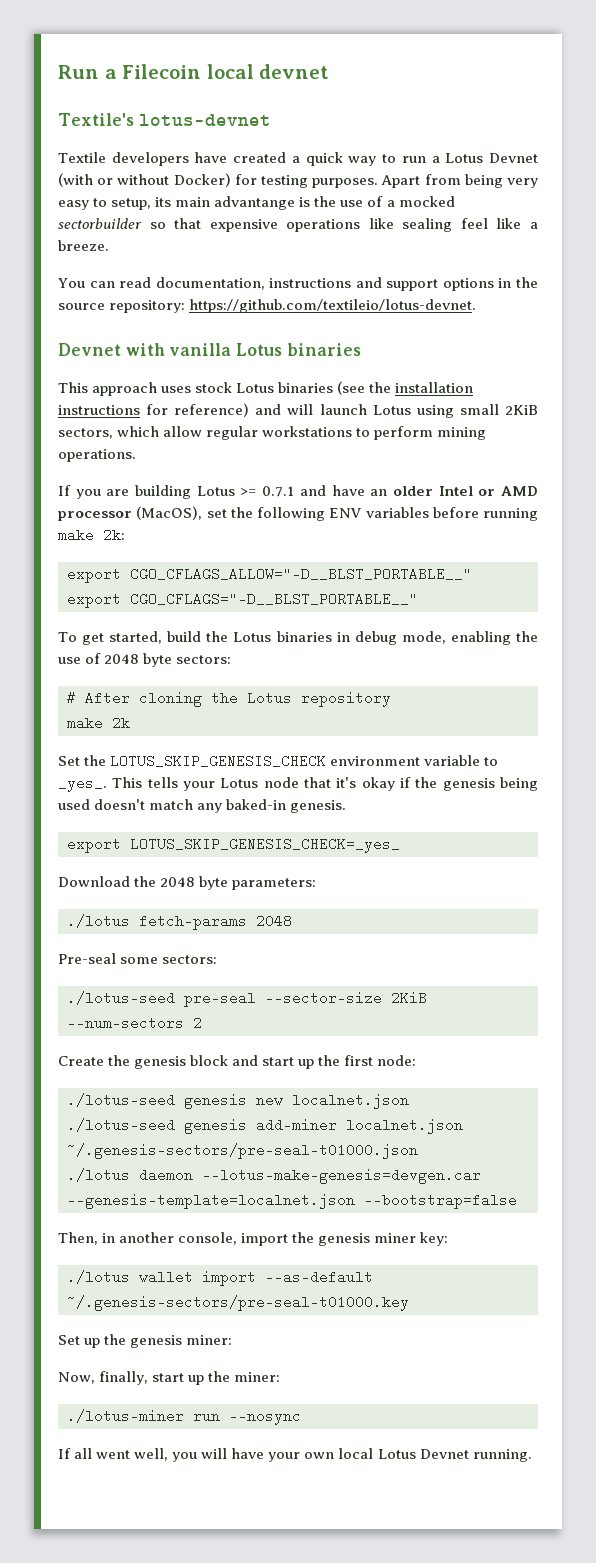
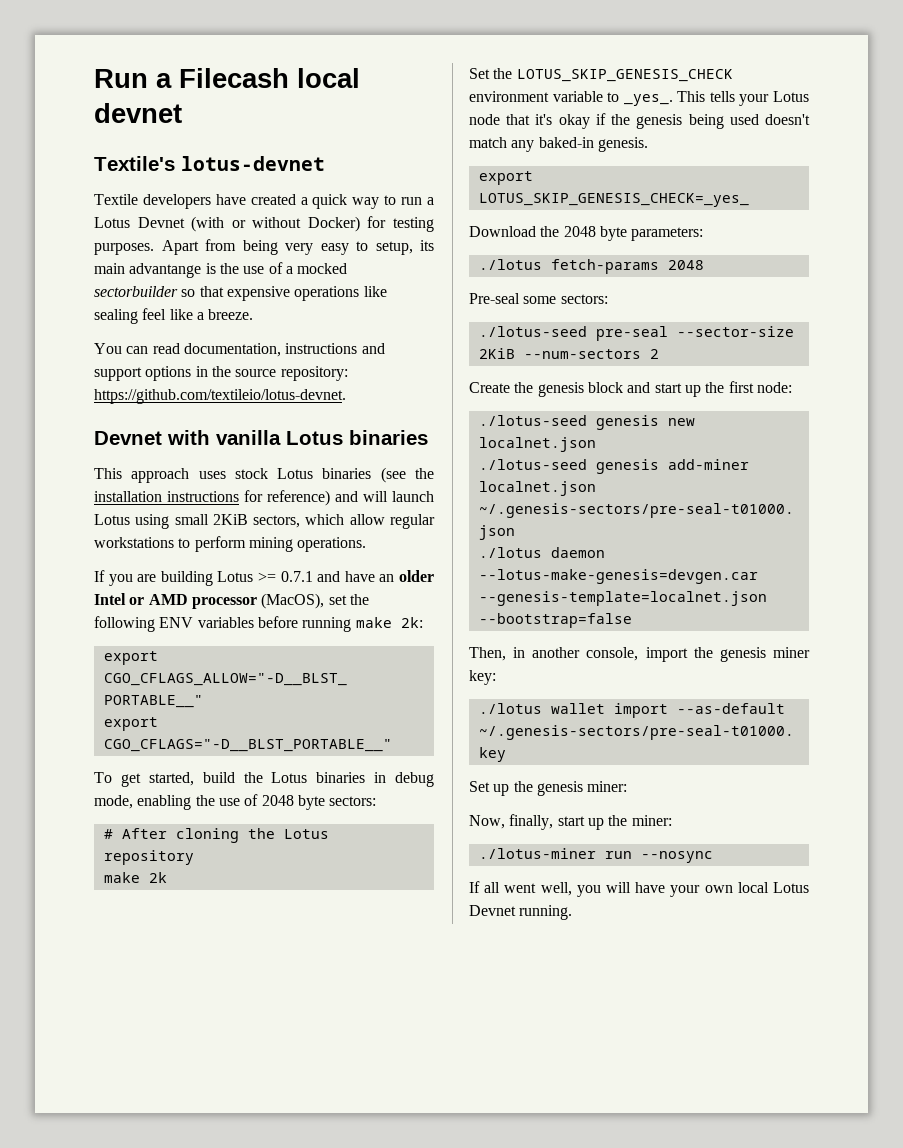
[122,64,202,79] Filecoin -> [179,68,289,88] Filecash

